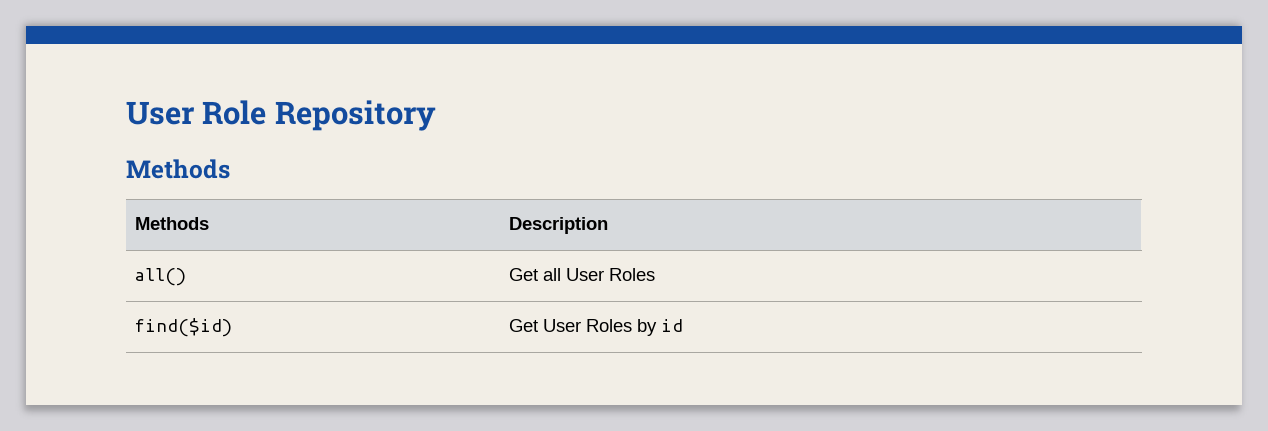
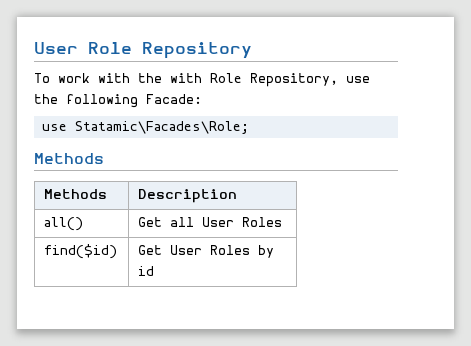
(436, 115) none -> [34,73,370,87] [34,94,202,108] [41,121,249,134] // To work with the with Role Repository, use the following Facade: // use Statamic\Facades\Role;

